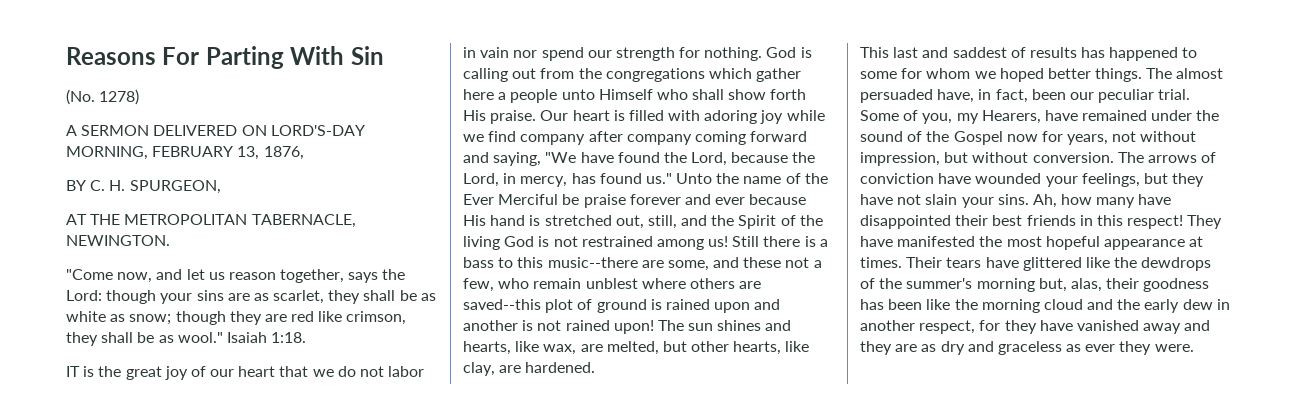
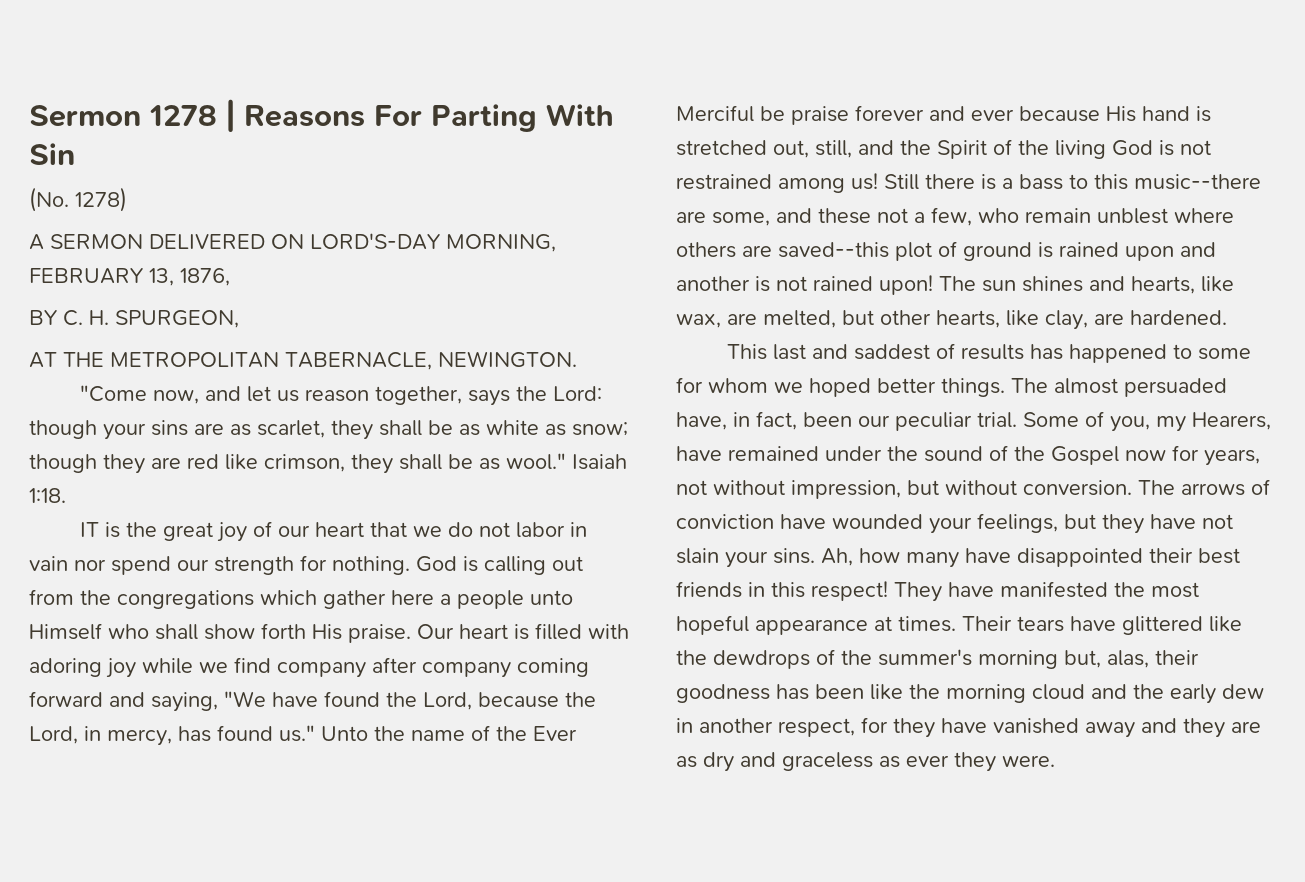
(66, 56) none -> [29,99,235,132] Sermon 1278 |

